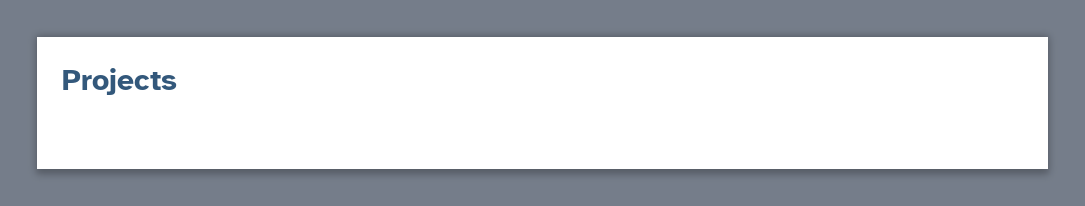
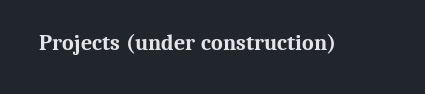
(177, 81) none -> [125,33,336,54] (under construction)

